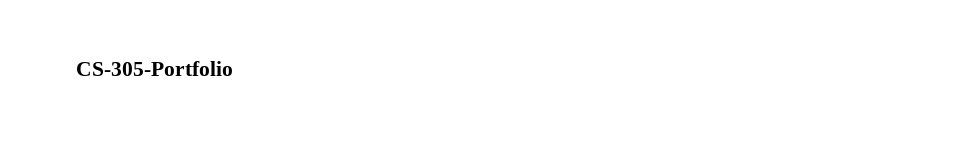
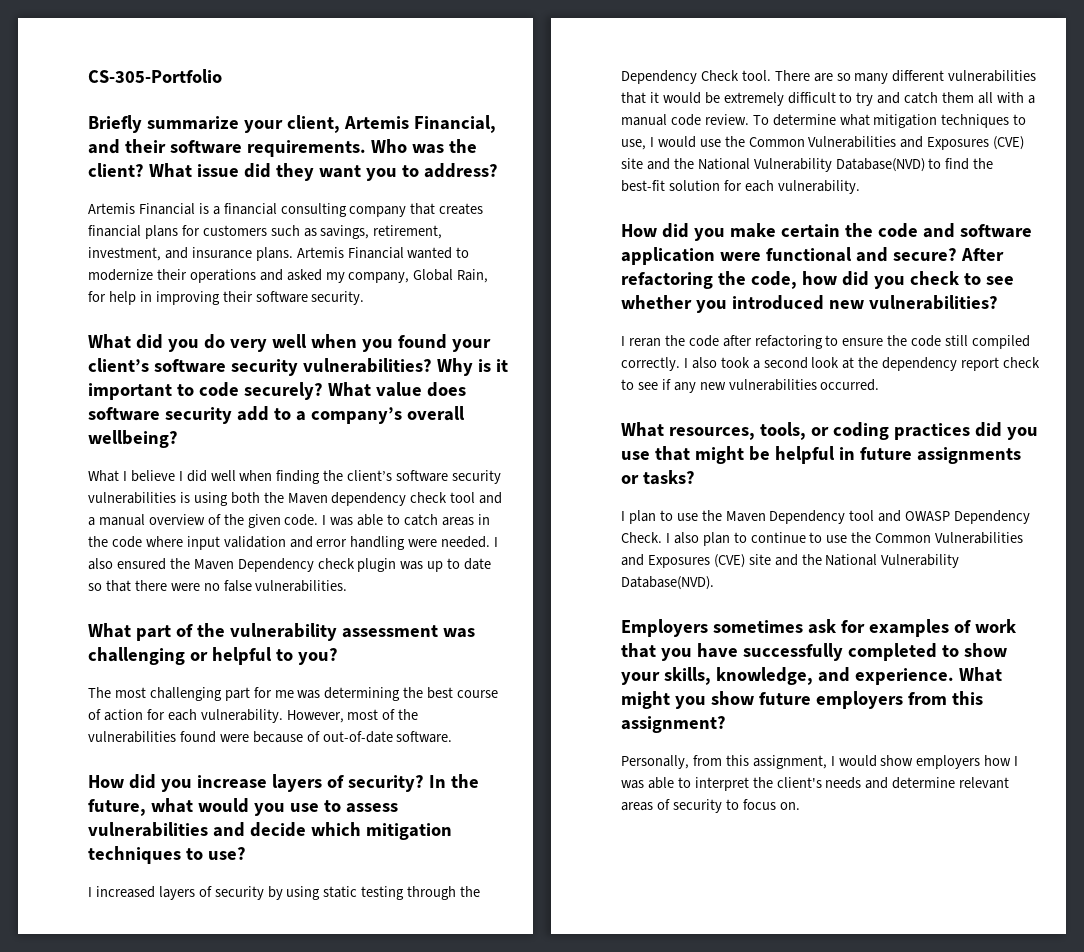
(233, 68) none -> [88,115,496,133] [88,139,477,157] [88,163,498,181] [88,203,484,217] [88,225,443,239] [88,247,470,261] [88,269,489,283] [88,291,365,305] [88,334,491,352] [88,358,508,376] [88,382,466,400] [88,406,465,424] [88,430,178,448] [88,470,502,484] [88,492,503,506] [88,514,490,528] [88,536,499,550] [88,558,492,572] [88,580,348,592] [88,623,475,641] [88,647,338,665] [88,687,499,701] [88,709,419,723] [88,731,453,743] [88,774,479,792] [88,798,398,816] [88,822,452,840] [88,846,246,864] [88,886,481,900] [621,70,1037,84] [621,92,1035,106] [621,114,1027,128] [621,136,1025,150] [621,158,994,172] [621,180,860,194] [621,223,1032,241] [621,247,1004,265] [621,271,1014,289] [621,295,998,313] [621,335,1031,349] [621,357,1041,371] [621,379,880,393] [621,422,1038,440] [621,446,1021,464] [621,470,695,485] [621,510,1031,524] [621,532,1024,546] [621,554,960,568] [621,576,714,590] [621,619,1017,637] [621,643,1007,661] [621,667,1002,685] [621,691,983,709] [621,716,726,733] [621,755,1019,769] [621,777,1010,791] [621,799,800,813] // Briefly summarize your client, Artemis Financial, and their software requirements. Who was the client? What issue did they want you to address? // Artemis Financial is a financial consulting company that creates financial plans for customers such as savings, retirement, investment, and insurance plans. Artemis Financial wanted to modernize their operations and asked my company, Global Rain, for help in improving their software security. // What did you do very well when you found your client’s software security vulnerabilities? Why is it important to code securely? What value does software security add to a company’s overall wellbeing? // What I believe I did well when finding the client’s software security vulnerabilities is using both the Maven dependency check tool and a manual overview of the given code. I was able to catch areas in the code where input validation and error handling were needed. I also ensured the Maven Dependency check plugin was up to date so that there were no false vulnerabilities. // What part of the vulnerability assessment was challenging or helpful to you? // The most challenging part for me was determining the best course of action for each vulnerability. However, most of the vulnerabilities found were because of out-of-date software. // How did you increase layers of security? In the future, what would you use to assess vulnerabilities and decide which mitigation techniques to use? // I increased layers of security by using static testing through the Dependency Check tool. There are so many different vulnerabilities that it would be extremely difficult to try and catch them all with a manual code review. To determine what mitigation techniques to use, I would use the Common Vulnerabilities and Exposures (CVE) site and the National Vulnerability Database(NVD) to find the best-fit solution for each vulnerability. // How did you make certain the code and software application were functional and secure? After refactoring the code, how did you check to see whether you introduced new vulnerabilities? // I reran the code after refactoring to ensure the code still compiled correctly. I also took a second look at the dependency report check to see if any new vulnerabilities occurred. // What resources, tools, or coding practices did you use that might be helpful in future assignments or tasks? // I plan to use the Maven Dependency tool and OWASP Dependency Check. I also plan to continue to use the Common Vulnerabilities and Exposures (CVE) site and the National Vulnerability Database(NVD). // Employers sometimes ask for examples of work that you have successfully completed to show your skills, knowledge, and experience. What might you show future employers from this assignment? // Personally, from this assignment, I would show employers how I was able to interpret the client's needs and determine relevant areas of security to focus on.

